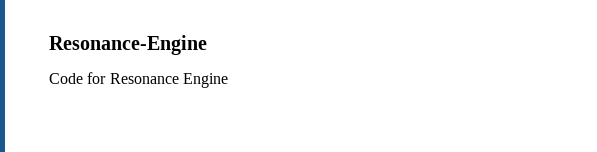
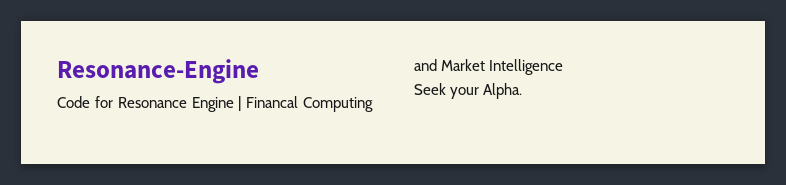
(228, 80) none -> [238,96,373,112] [414,59,564,75] [414,83,523,99] | Financal Computing and Market Intelligence // Seek your Alpha.

